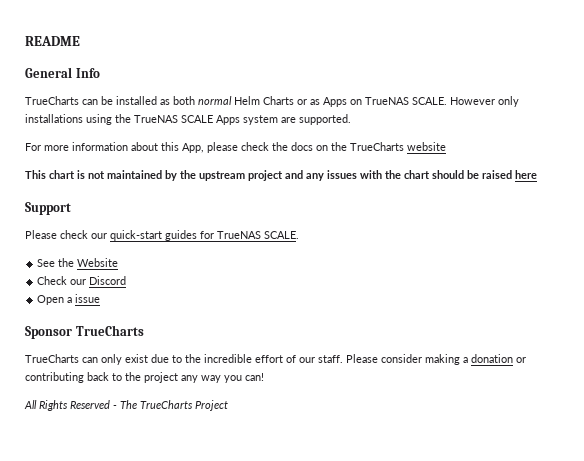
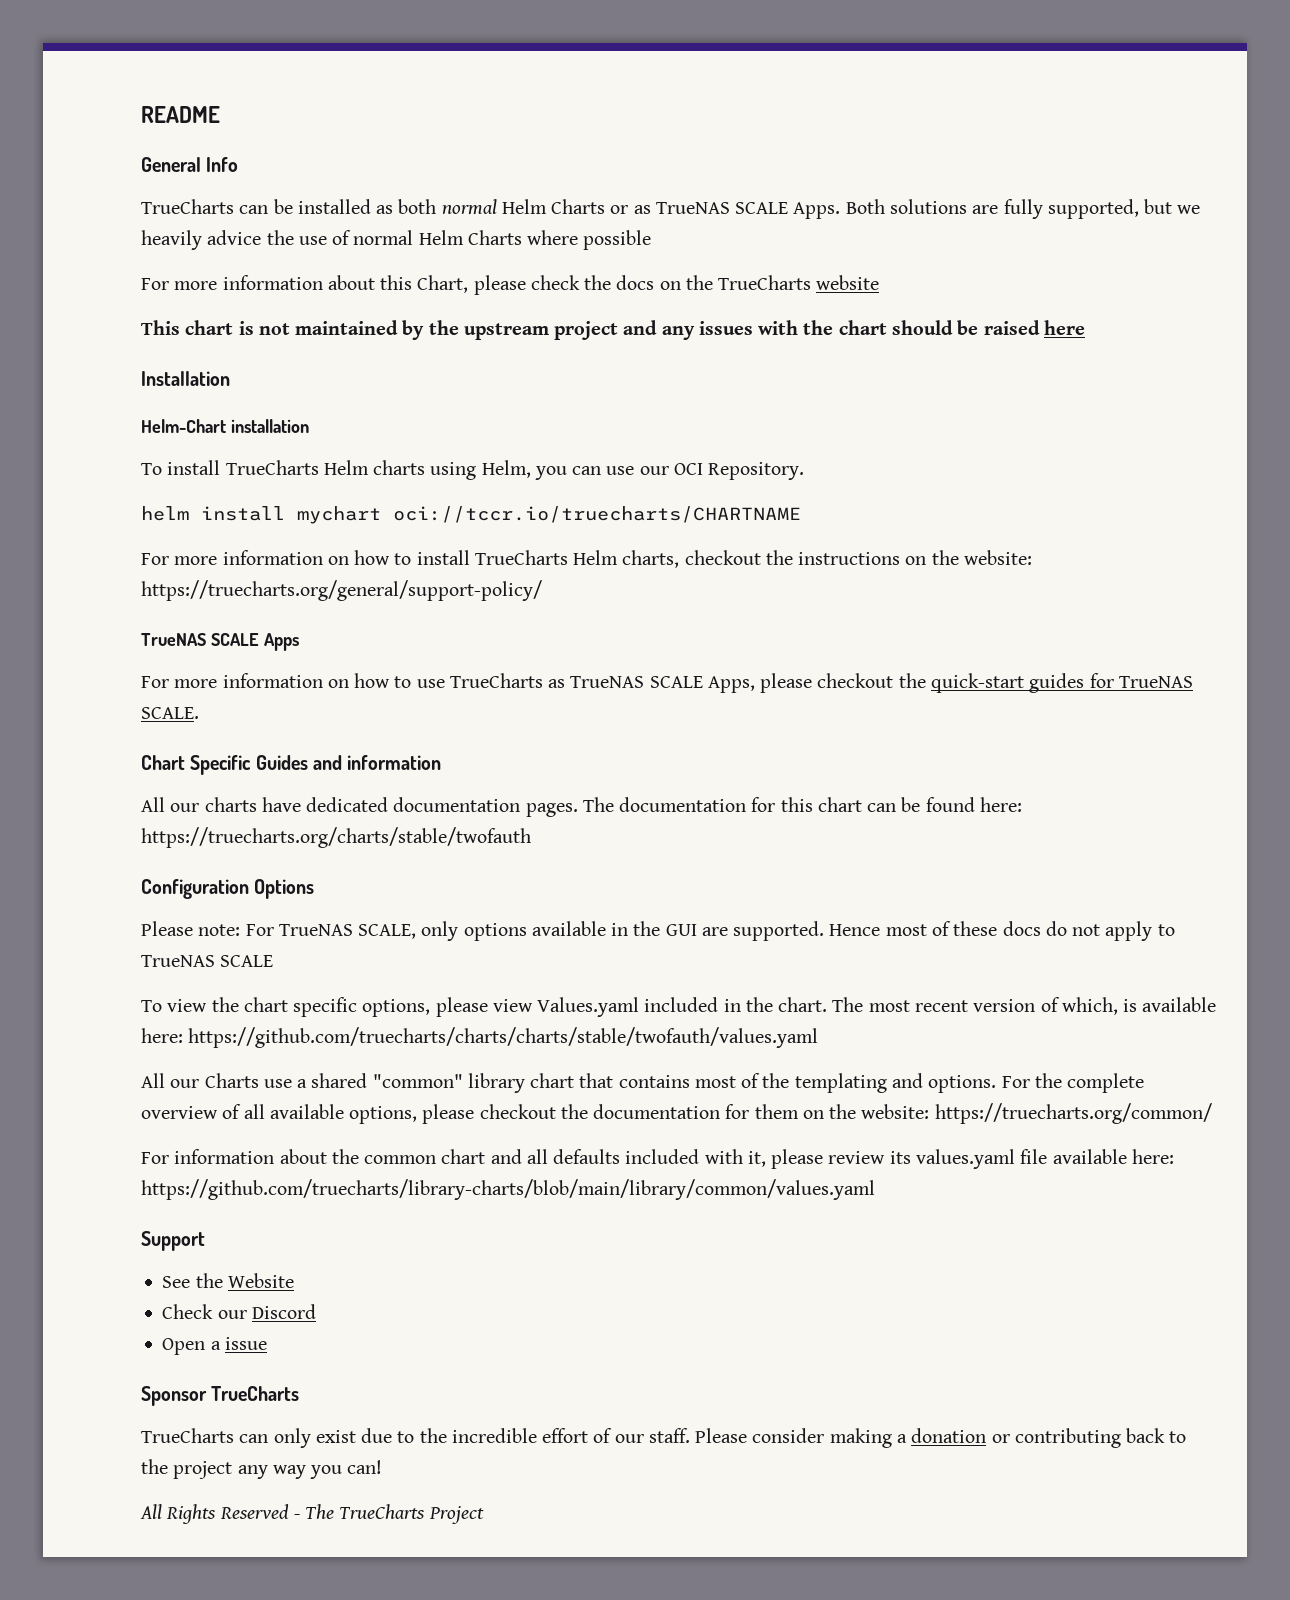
[323,96,519,107] [25,114,351,125] Apps on TrueNAS SCALE. However only installations using the TrueNAS SCALE Apps system are supported. -> [655,199,1201,219] [141,230,652,250] TrueNAS SCALE Apps. Both solutions are fully supported, but we heavily advice the use of normal Helm Charts where possible
[182,143,204,153] App, -> [417,275,469,293] Chart,
[25,202,71,215] [25,230,107,239] Support // Please check our -> [141,371,230,386] [141,419,309,433] [141,460,805,480] [141,506,801,524] [141,550,1032,568] [141,580,542,601] [141,633,299,651] [141,673,926,693] Installation // Helm-Chart installation // To install TrueCharts Helm charts using Helm, you can use our OCI Repository. // helm install mychart oci://tccr.io/truecharts/CHARTNAME // For more information on how to install TrueCharts Helm charts, checkout the instructions on the website: https://truecharts.org/general/support-policy/ // TrueNAS SCALE Apps // For more information on how to use TrueCharts as TrueNAS SCALE Apps, please checkout the
(299, 235) none -> [141,755,442,775] [141,797,1022,817] [141,827,531,848] [141,879,315,899] [141,921,1175,941] [141,955,274,967] [141,997,1217,1017] [141,1027,819,1048] [141,1073,1145,1093] [141,1103,1212,1124] [141,1149,1174,1169] [141,1179,875,1200] [141,1231,205,1251] // Chart Specific Guides and information // All our charts have dedicated documentation pages. The documentation for this chart can be found here: https://truecharts.org/charts/stable/twofauth // Configuration Options // Please note: For TrueNAS SCALE, only options available in the GUI are supported. Hence most of these docs do not apply to TrueNAS SCALE // To view the chart specific options, please view Values.yaml included in the chart. The most recent version of which, is available here: https://github.com/truecharts/charts/charts/stable/twofauth/values.yaml // All our Charts use a shared "common" library chart that contains most of the templating and options. For the complete overview of all available options, please checkout the documentation for them on the website: https://truecharts.org/common/ // For information about the common chart and all defaults included with it, please review its values.yaml file available here: https://github.com/truecharts/library-charts/blob/main/library/common/values.yaml // Support

